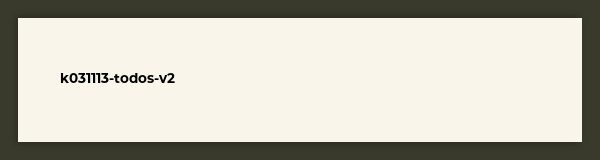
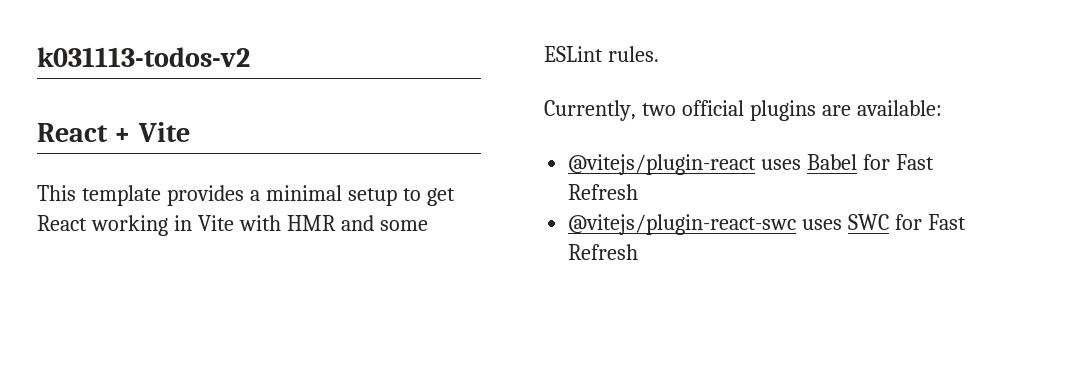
(175, 78) none -> [37,122,190,142] [37,185,455,206] [37,215,428,236] [544,46,659,62] [544,100,942,121] [568,154,934,175] [568,184,639,200] [568,214,966,235] [568,244,639,260] // React + Vite // This template provides a minimal setup to get React working in Vite with HMR and some ESLint rules. // Currently, two official plugins are available: // @vitejs/plugin-react uses Babel for Fast Refresh // @vitejs/plugin-react-swc uses SWC for Fast Refresh

